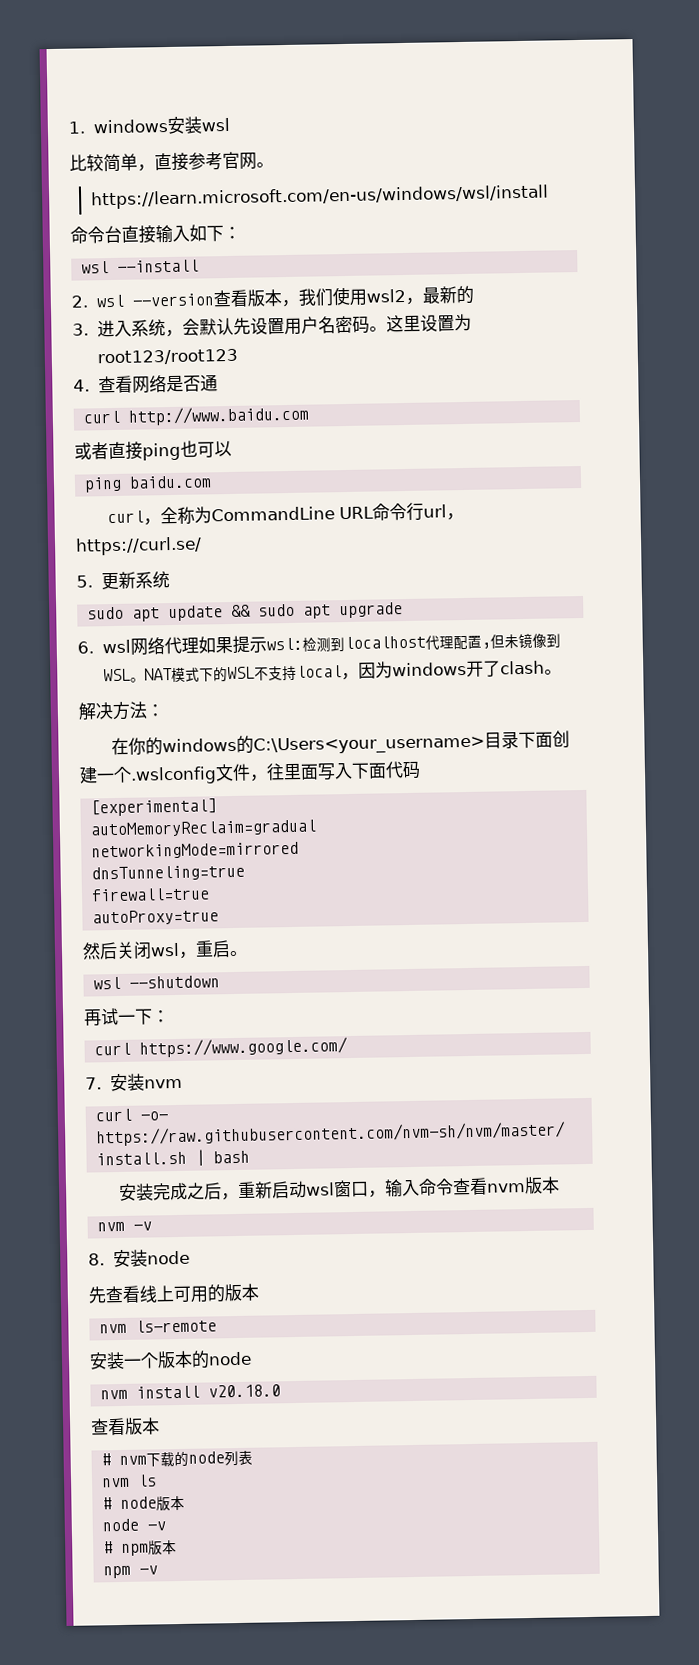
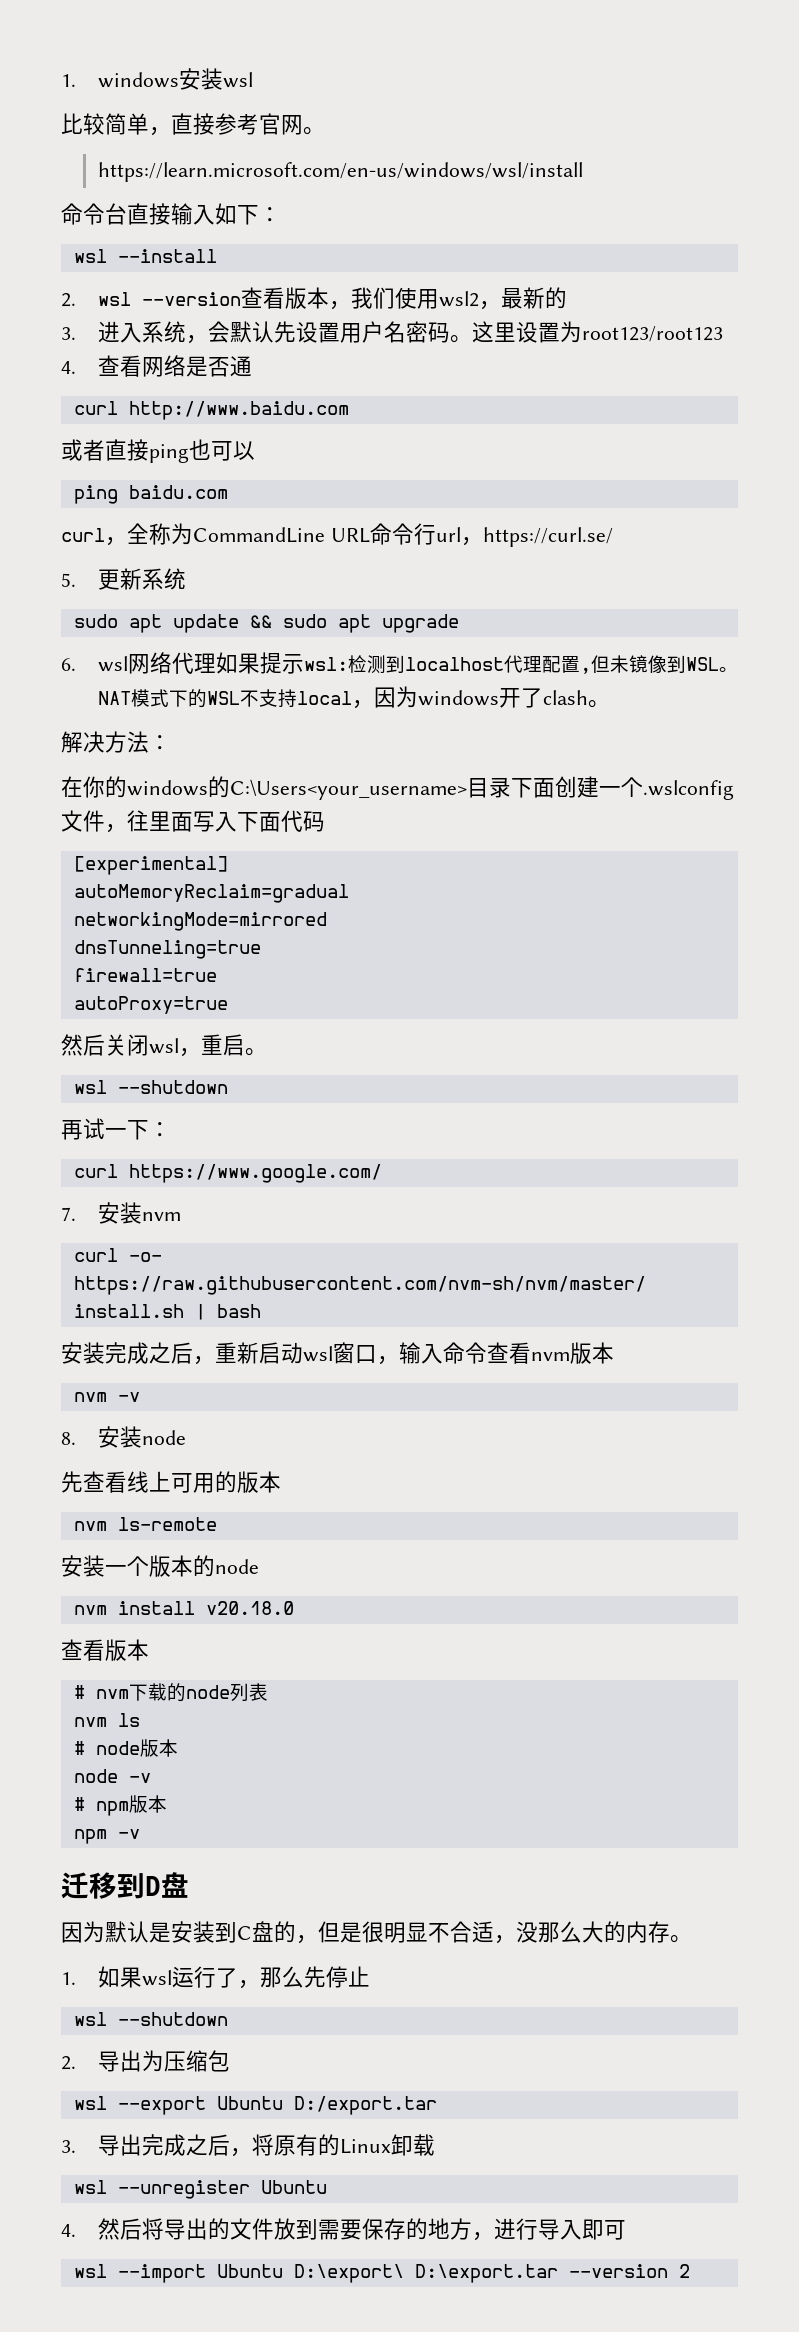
(159, 1570) none -> [61,1872,189,1899] [61,1921,692,1944] [61,1966,370,1989] [73,2012,228,2026] [61,2050,230,2072] [73,2096,437,2115] [61,2134,435,2157] [73,2180,327,2199] [61,2218,626,2241] [73,2264,690,2283] // 迁移到D盘 // 因为默认是安装到C盘的，但是很明显不合适，没那么大的内存。 // 1.如果wsl运行了，那么先停止 // wsl --shutdown // 2.导出为压缩包 // wsl --export Ubuntu D:/export.tar // 3.导出完成之后，将原有的Linux卸载 // wsl --unregister Ubuntu // 4.然后将导出的文件放到需要保存的地方，进行导入即可 // wsl --import Ubuntu D:\export\ D:\export.tar --version 2

